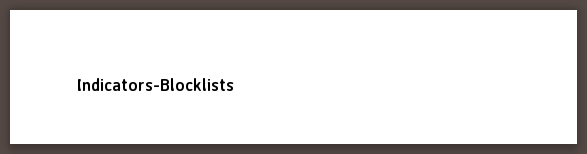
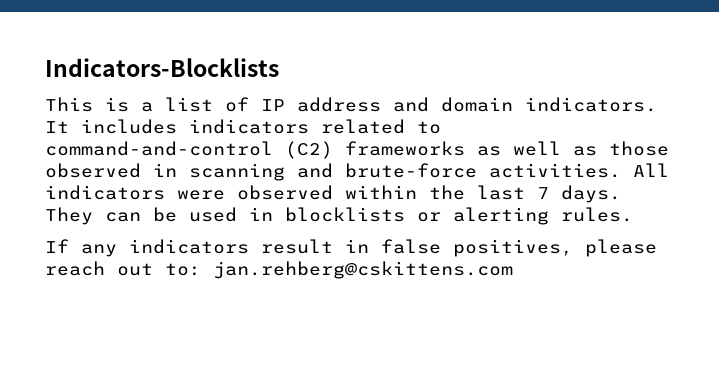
(234, 84) none -> [45,97,657,112] [45,119,441,134] [45,141,669,159] [45,163,669,181] [45,185,621,203] [45,207,633,225] [45,239,657,257] [45,261,513,279] // This is a list of IP address and domain indicators. It includes indicators related to command-and-control (C2) frameworks as well as those observed in scanning and brute-force activities. All indicators were observed within the last 7 days. They can be used in blocklists or alerting rules. // If any indicators result in false positives, please reach out to: jan.rehberg@cskittens.com

